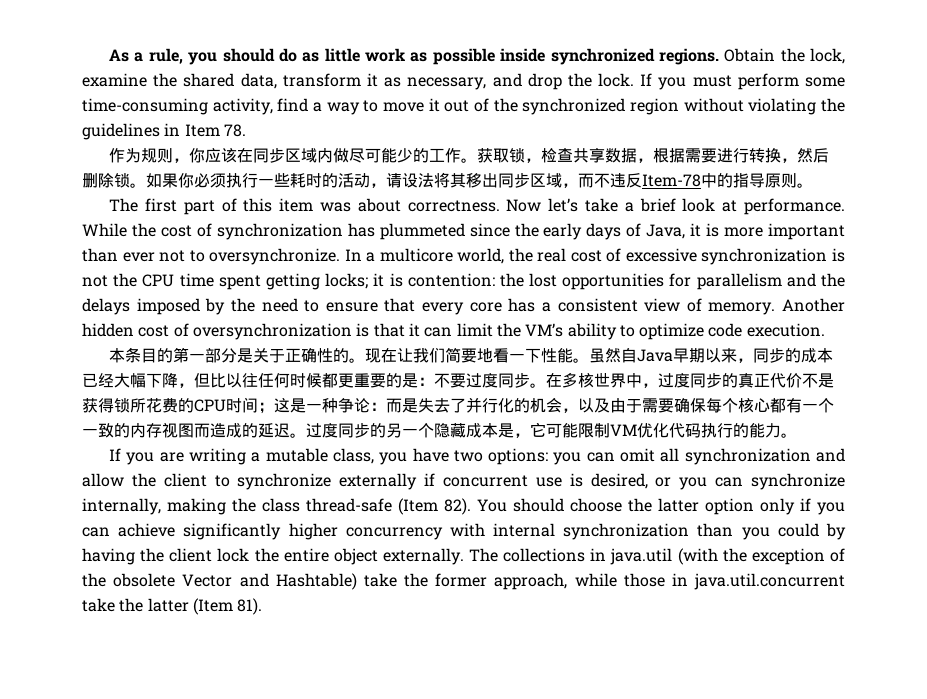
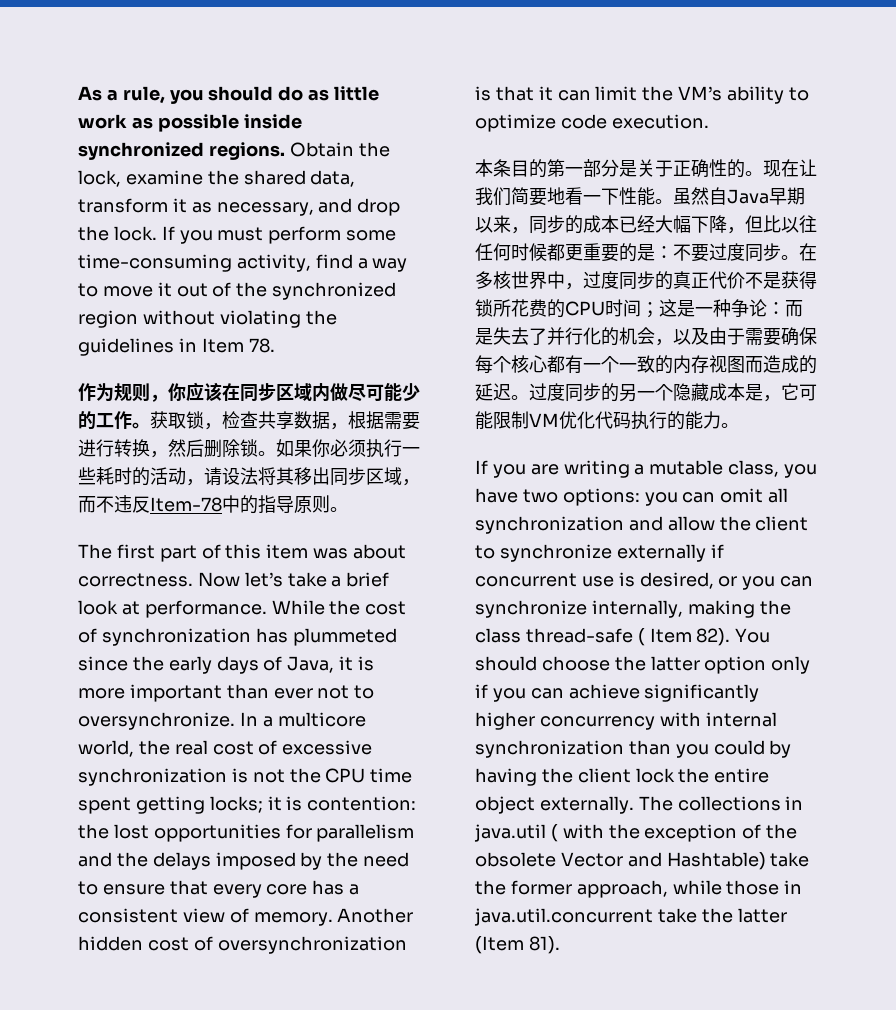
[398,498,438,515] (Item -> [637,628,692,646] ( Item
[677,548,718,565] (with -> [550,824,604,842] ( with

